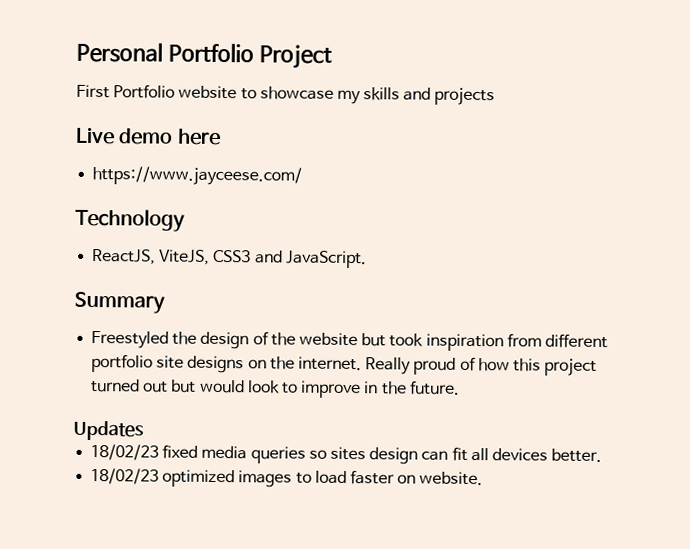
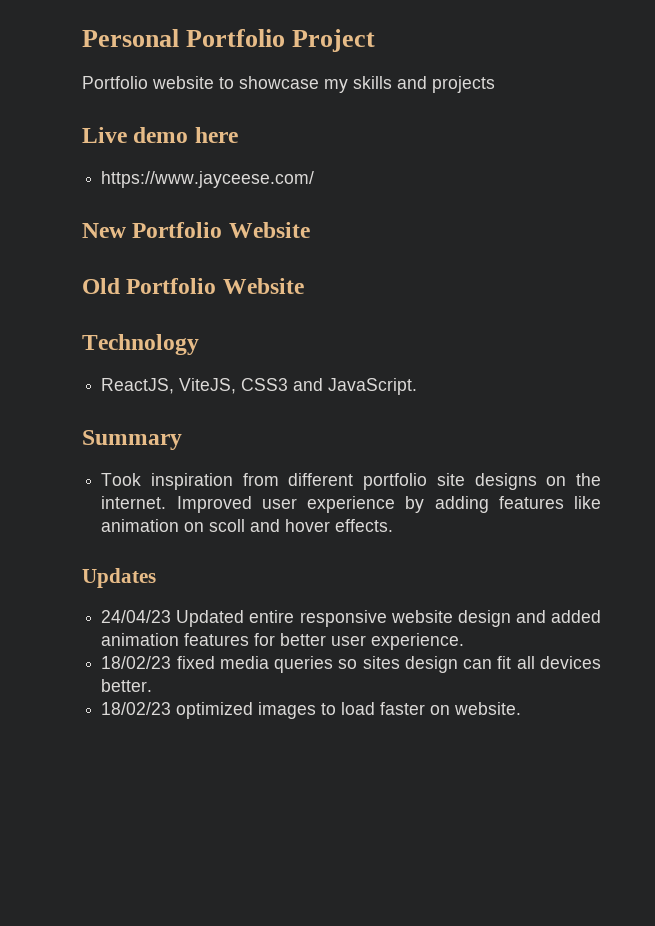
[76,84,110,99] First -> (376, 40) none
(303, 176) none -> [82,222,310,238] [82,278,304,294] // New Portfolio Website // Old Portfolio Website
[91,331,424,350] Freestyled the design of the website but took -> [101,473,142,486] Took
[365,356,598,376] [91,379,460,399] [73,420,144,441] Really proud of how this project turned out but would look to improve in the future. // Updates -> [176,496,601,513] [101,519,394,532] [82,568,156,588] [101,610,601,627] [101,633,465,650] Improved user experience by adding features like animation on scoll and hover effects. // Updates // 24/04/23 Updated entire responsive website design and added animation features for better user experience.

